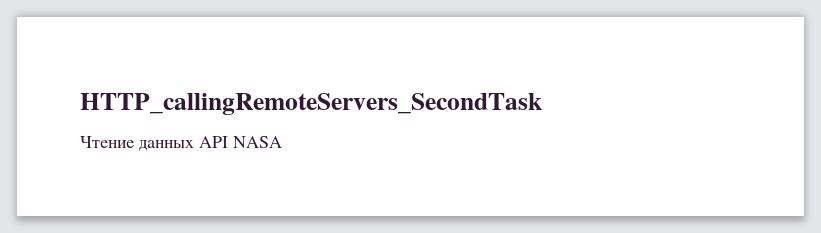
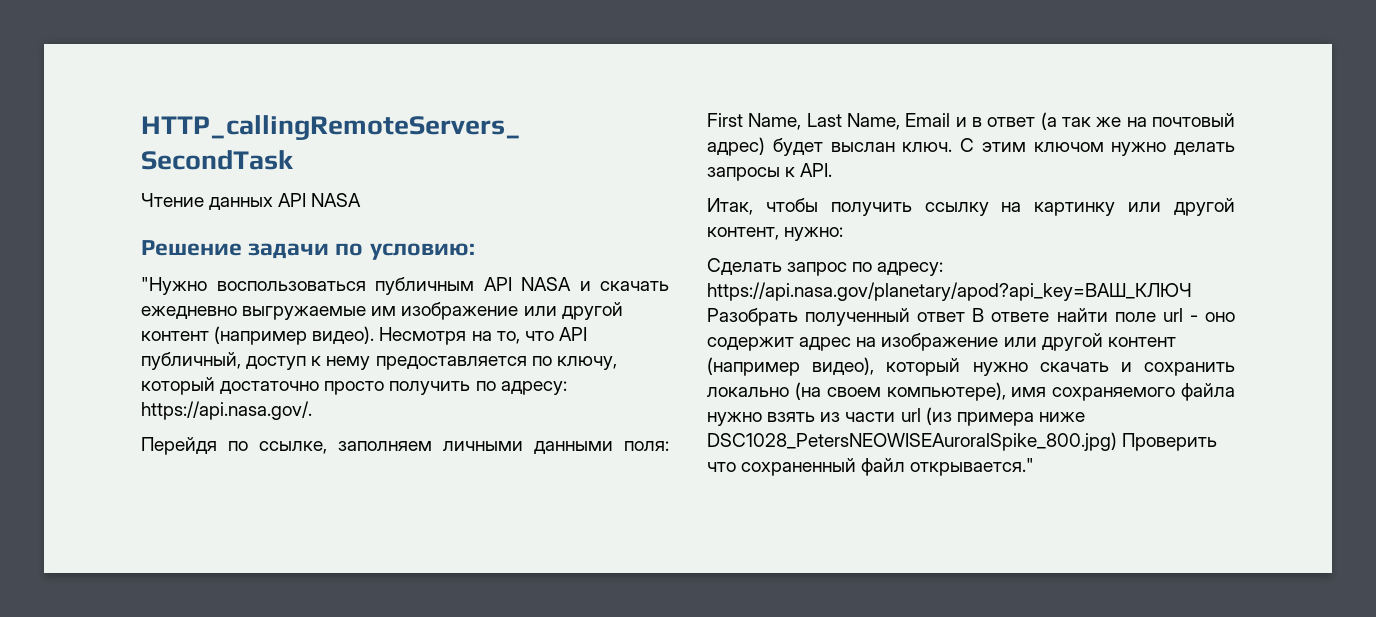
(282, 142) none -> [141,240,475,260] [141,277,669,295] [141,302,623,320] [141,326,587,345] [141,352,617,370] [141,377,567,395] [141,401,312,420] [141,437,669,455] [707,112,1235,130] [707,137,1235,156] [707,163,833,181] [707,198,1235,216] [707,227,844,241] [707,258,944,276] [707,282,1192,301] [707,308,1235,326] [707,333,1176,351] [707,357,1235,376] [707,382,1235,401] [707,407,1085,426] [707,432,1218,451] [707,458,1035,476] // Решение задачи по условию: // "Нужно воспользоваться публичным API NASA и скачать ежедневно выгружаемые им изображение или другой контент (например видео). Несмотря на то, что API публичный, доступ к нему предоставляется по ключу, который достаточно просто получить по адресу: https://api.nasa.gov/. // Перейдя по ссылке, заполняем личными данными поля: First Name, Last Name, Email и в ответ (а так же на почтовый адрес) будет выслан ключ. С этим ключом нужно делать запросы к API. // Итак, чтобы получить ссылку на картинку или другой контент, нужно: // Сделать запрос по адресу: https://api.nasa.gov/planetary/apod?api_key=ВАШ_КЛЮЧ Разобрать полученный ответ В ответе найти поле url - оно содержит адрес на изображение или другой контент (например видео), который нужно скачать и сохранить локально (на своем компьютере), имя сохраняемого файла нужно взять из части url (из примера ниже DSC1028_PetersNEOWISEAuroralSpike_800.jpg) Проверить что сохраненный файл открывается."

